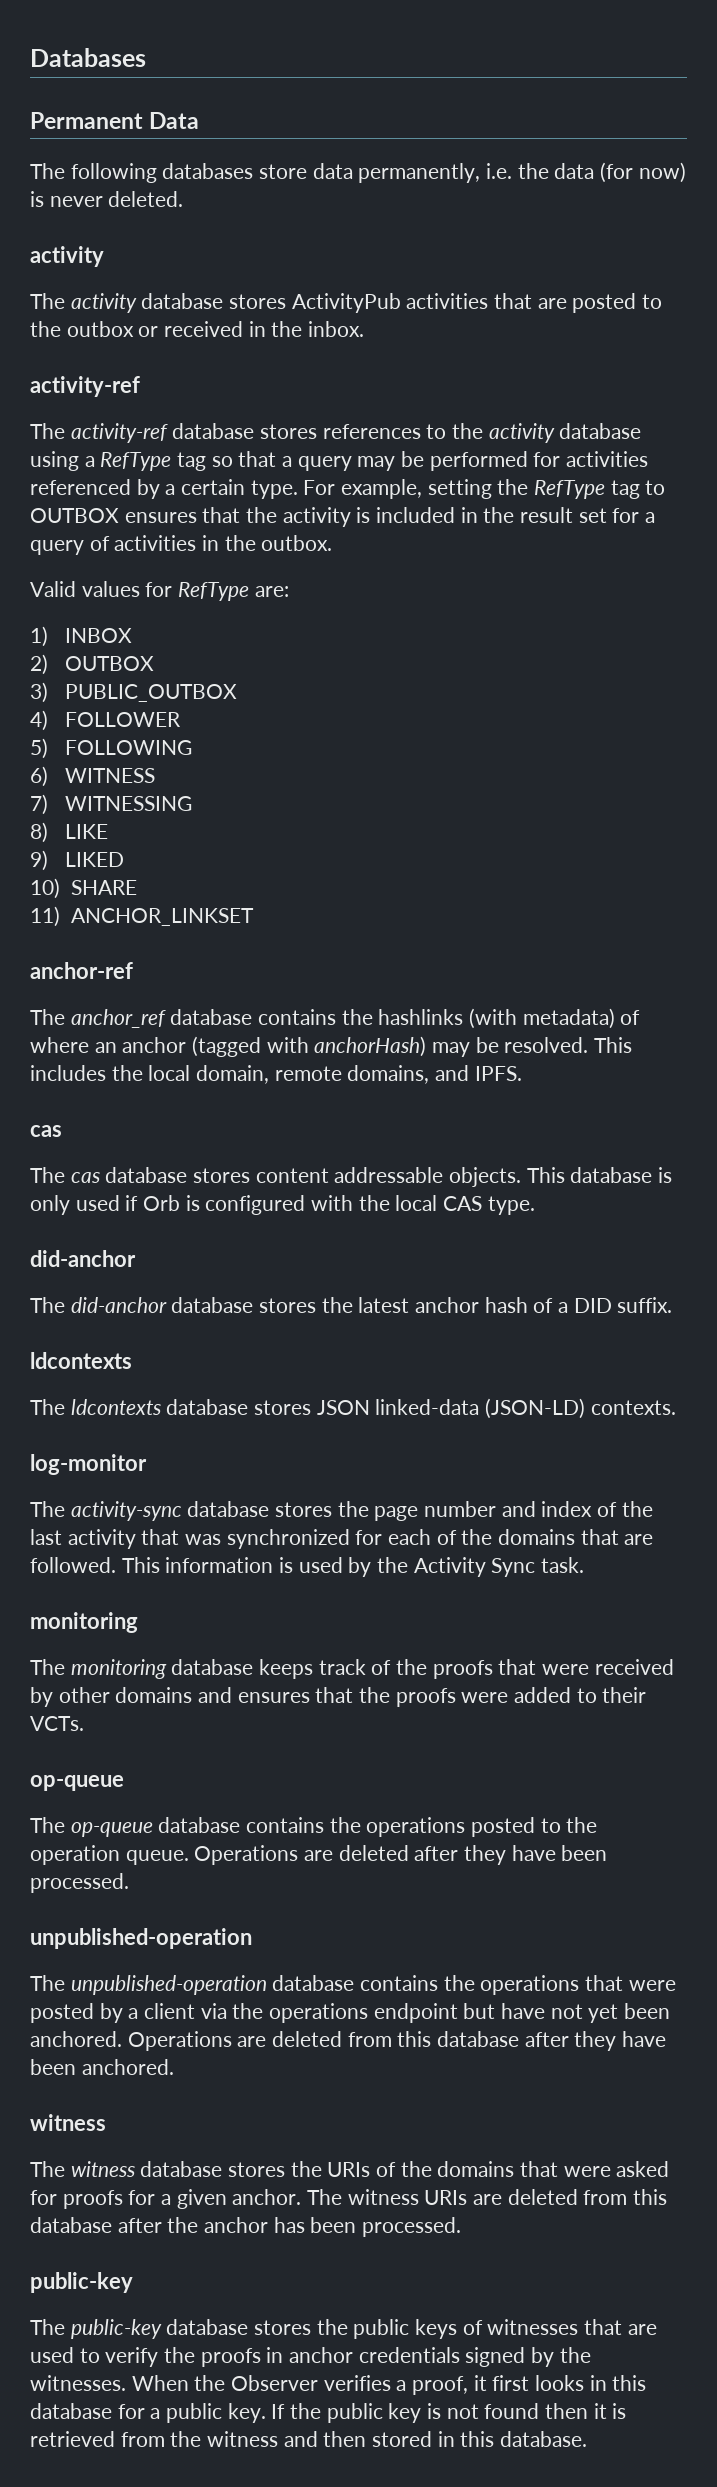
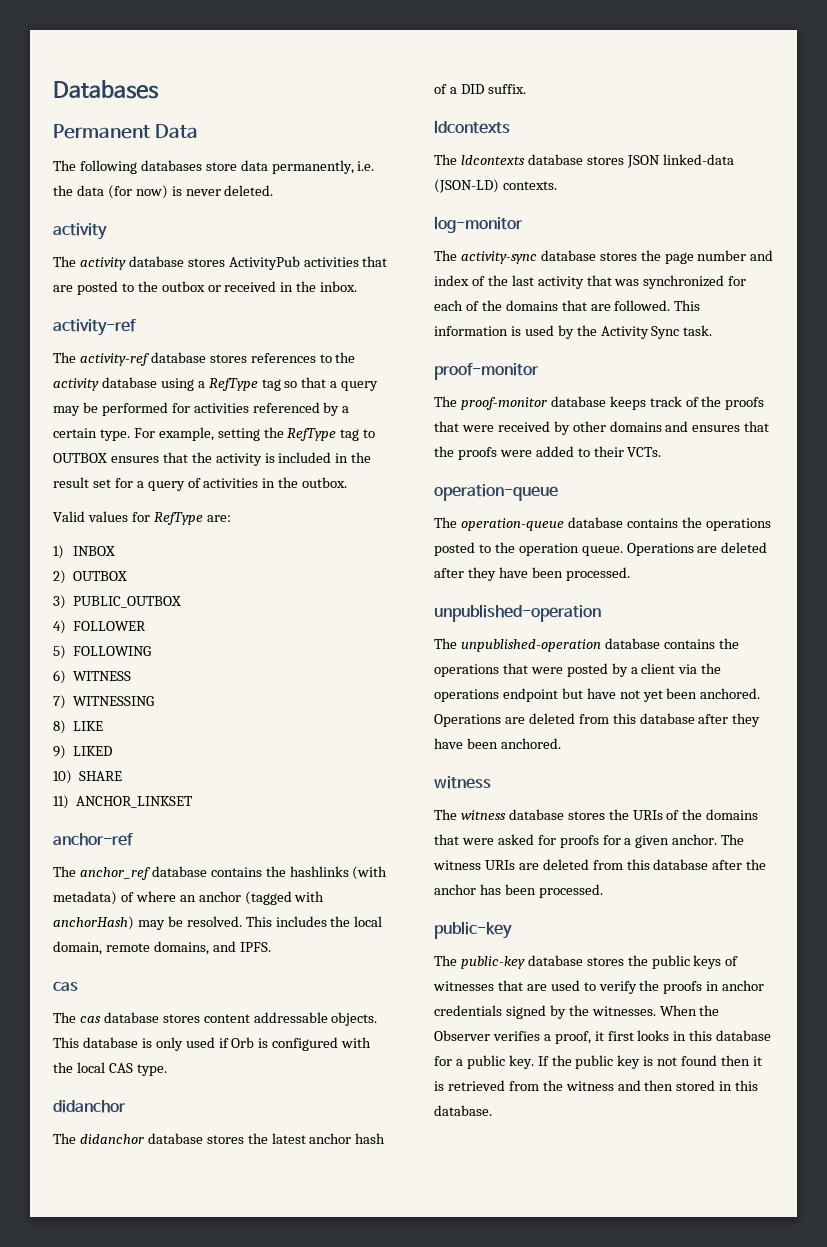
[30,1250,136,1267] [30,1297,167,1313] did-anchor // The did-anchor -> [53,1100,126,1113] [53,1133,144,1144] didanchor // The didanchor
[30,1612,138,1633] [30,1659,167,1679] monitoring // The monitoring -> [434,363,539,380] [434,396,547,410] proof-monitor // The proof-monitor
[30,1775,124,1791] [30,1817,153,1837] op-queue // The op-queue -> [434,484,558,501] [434,517,564,531] operation-queue // The operation-queue

